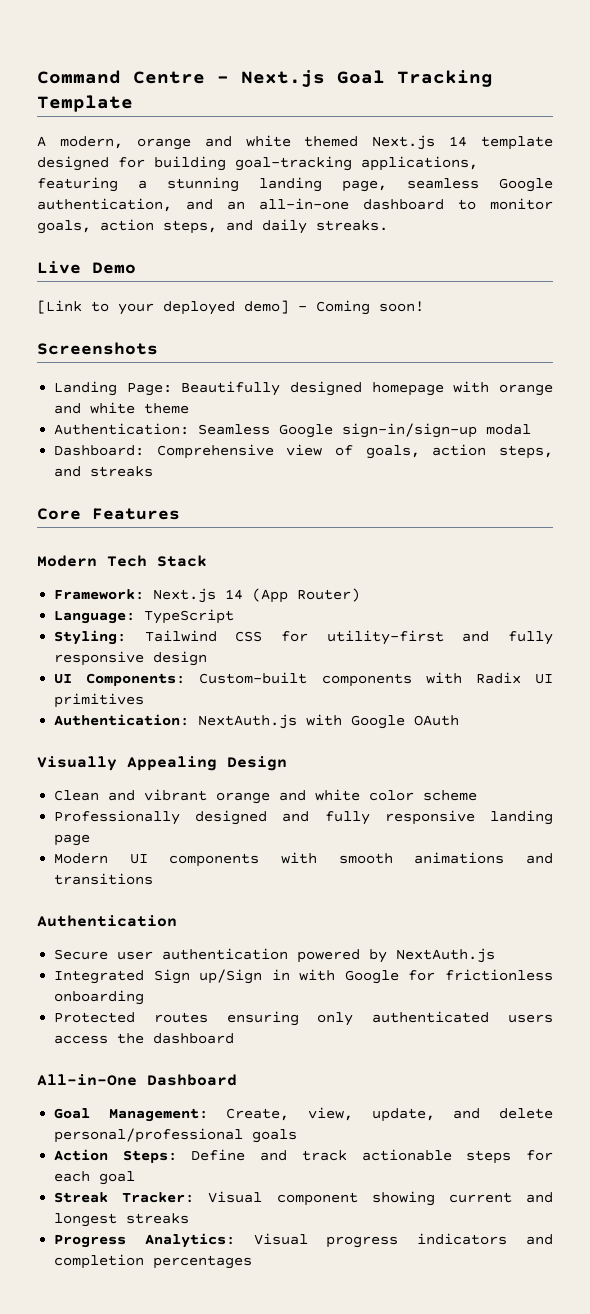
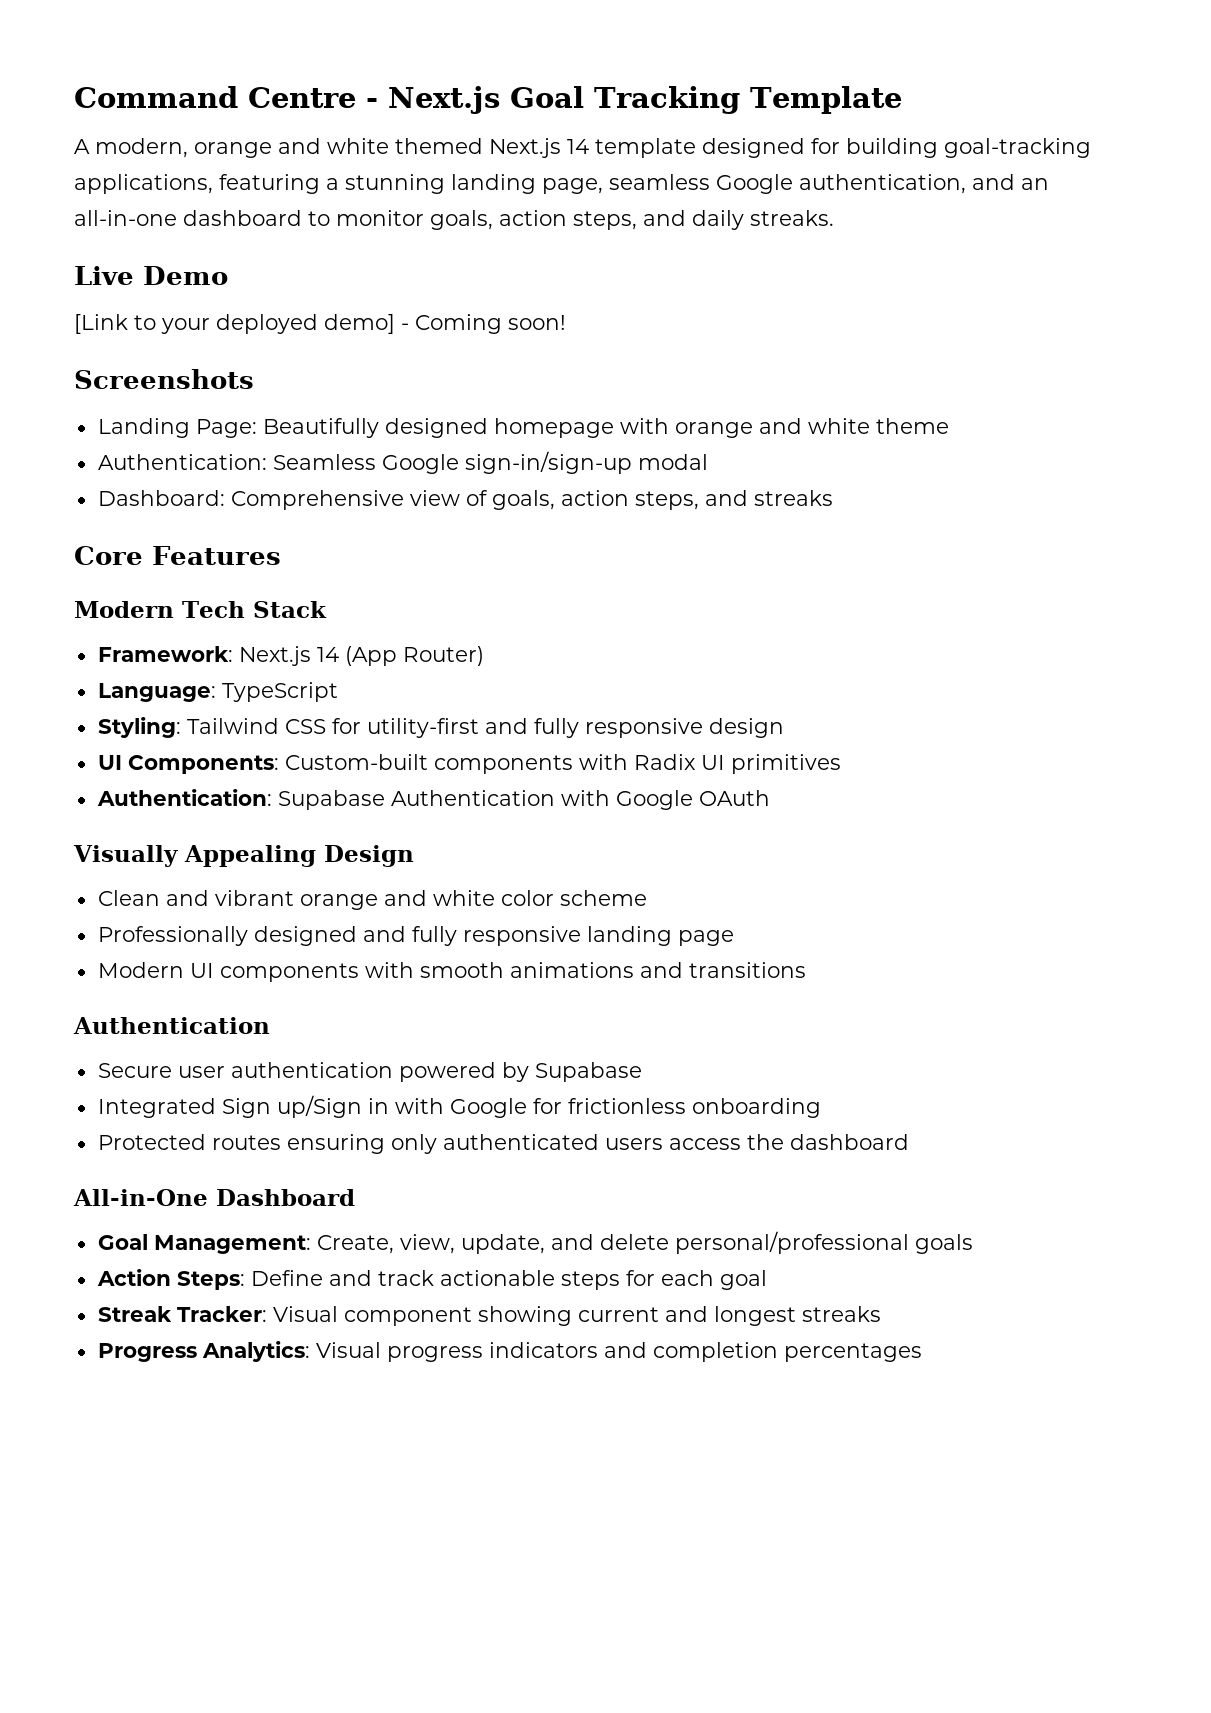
[198,714,298,729] NextAuth.js -> [277,790,555,810] Supabase Authentication
[396,948,496,963] NextAuth.js -> [534,1062,642,1082] Supabase

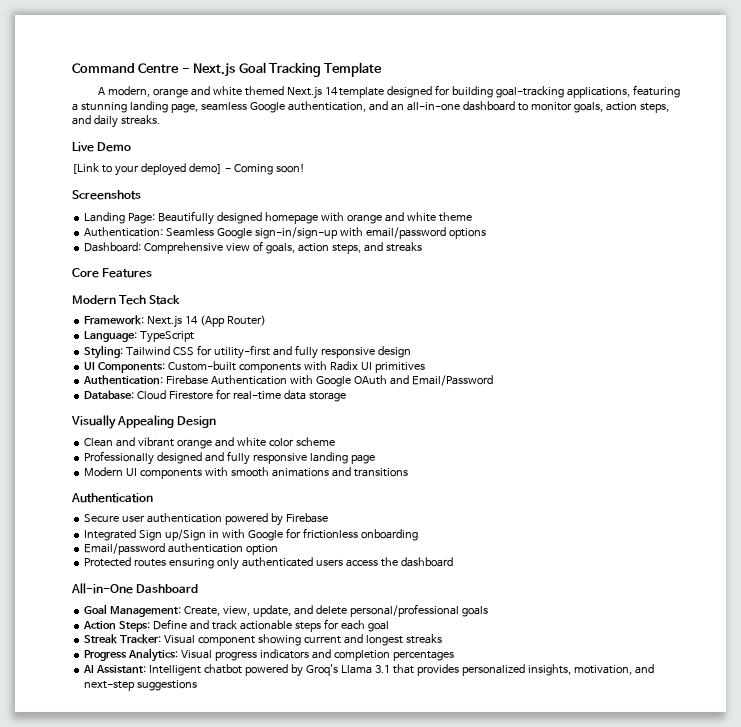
[637,454,708,470] modal -> [339,227,486,239] with email/password options
[277,790,385,810] Supabase -> [166,375,209,385] Firebase
(770, 798) none -> [389,375,493,386] [84,389,346,402] and Email/Password // Database: Cloud Firestore for real-time data storage
[534,1062,642,1082] Supabase -> [285,513,328,523] Firebase
(821, 1108) none -> [84,543,279,555] // Email/password authentication option
(922, 1352) none -> [83,664,654,677] [84,680,198,691] // AI Assistant: Intelligent chatbot powered by Groq's Llama 3.1 that provides personalized insights, motivation, and next-step suggestions

